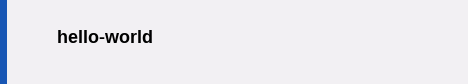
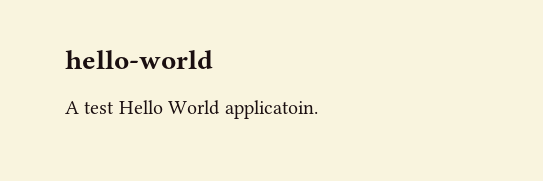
(153, 36) none -> [65,100,318,119] // A test Hello World applicatoin.

